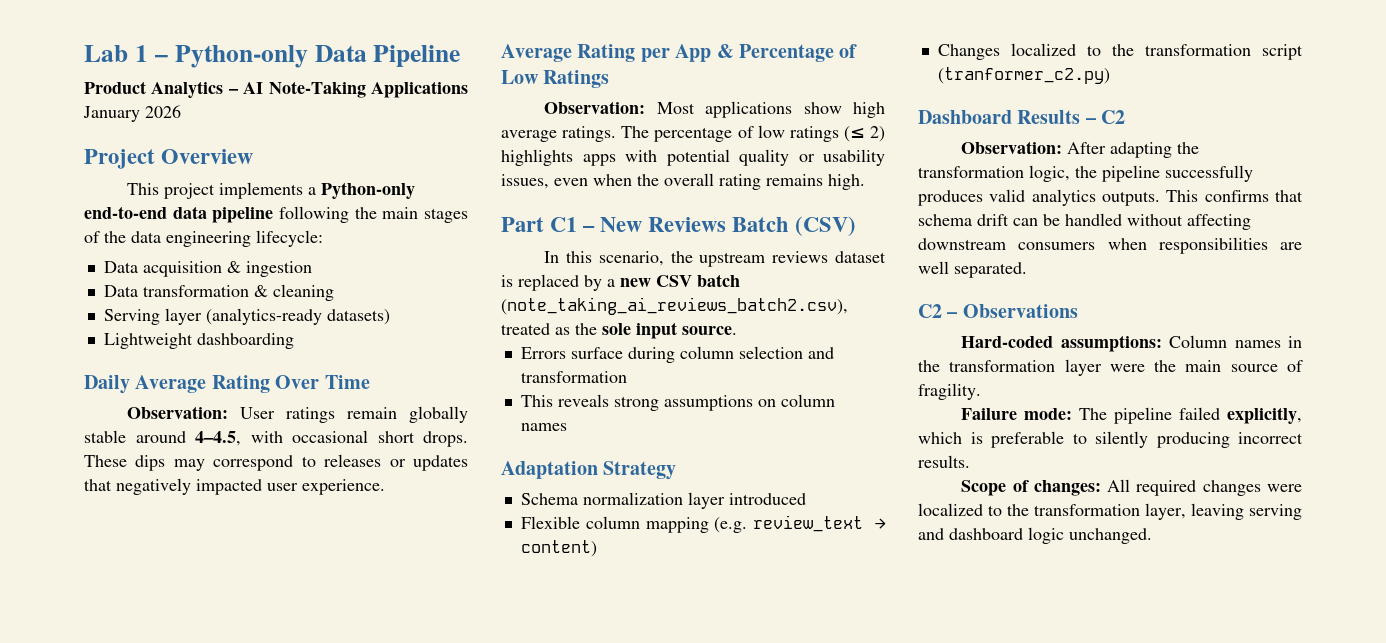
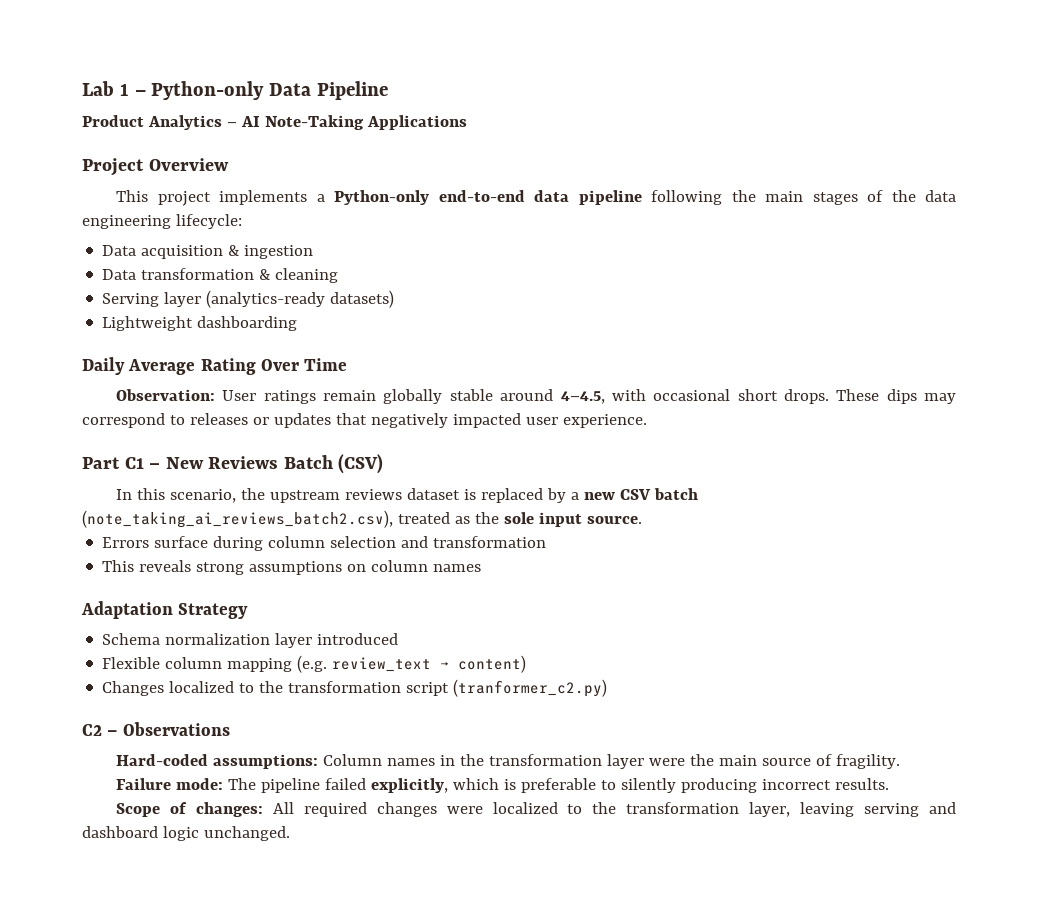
[83,105,181,122] January 2026 -> (467, 122) none
[501,44,858,62] [501,70,610,88] [544,101,885,118] [501,125,885,142] [501,149,885,166] [501,173,865,190] // Average Rating per App & Percentage of Low Ratings // Observation: Most applications show high average ratings. The percentage of low ratings (≤ 2) highlights apps with potential quality or usability issues, even when the overall rating remains high. -> (647, 421) none
[918,110,1126,124] [961,141,1200,158] [918,165,1253,182] [918,189,1303,206] [918,213,1251,230] [918,237,1302,254] [918,261,1027,278] // Dashboard Results – C2 // Observation: After adapting the transformation logic, the pipeline successfully produces valid analytics outputs. This confirms that schema drift can be handled without affecting downstream consumers when responsibilities are well separated. -> (608, 688) none

